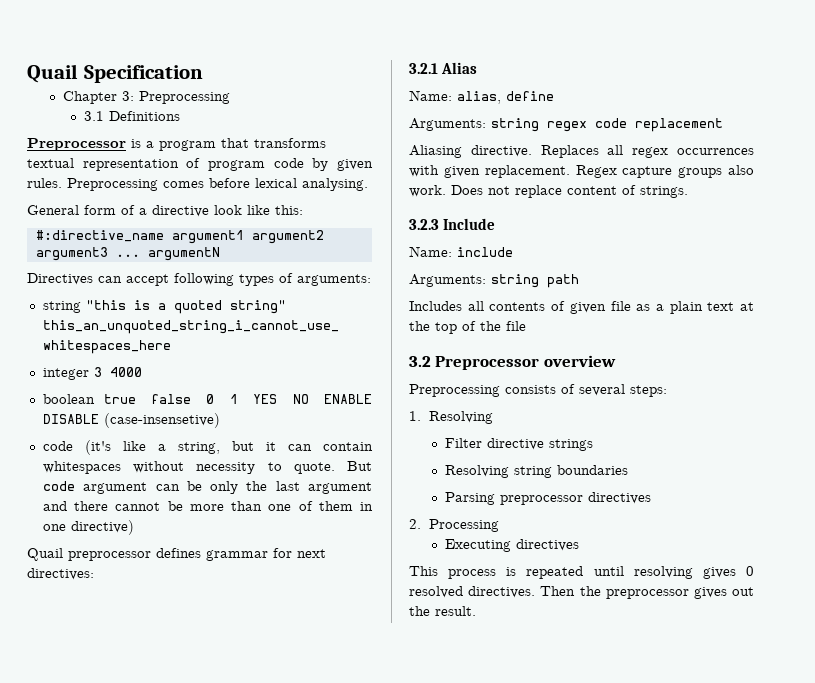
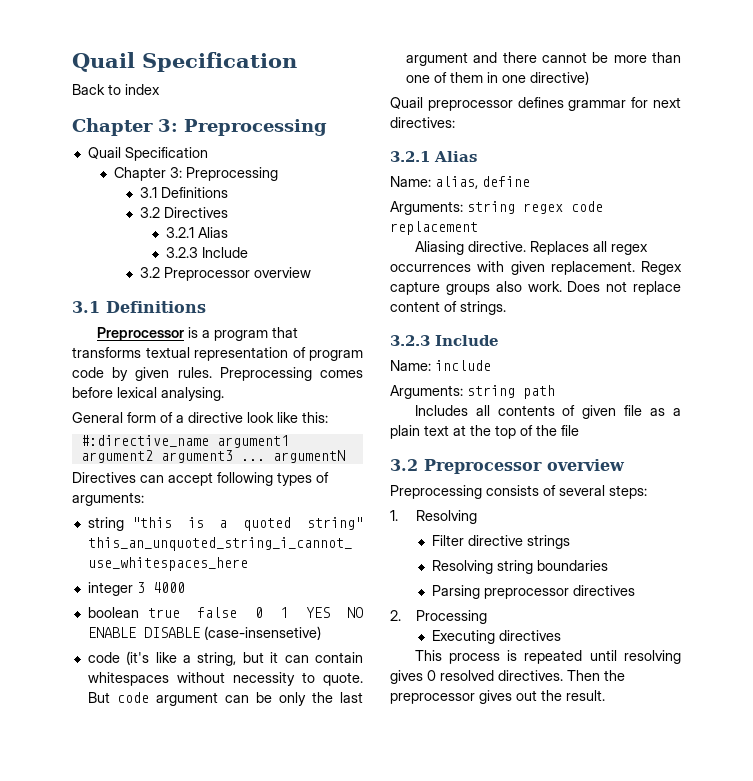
[27,64,203,83] Quail Specification -> [72,52,297,72] [72,84,160,95] [72,118,327,136] [87,147,208,161] Quail Specification // Back to index // Chapter 3: Preprocessing // Quail Specification
(180, 116) none -> [139,207,228,218] [165,227,228,238] [165,247,248,258] [139,267,311,281] [72,301,206,313] // 3.2 Directives // 3.2.1 Alias // 3.2.3 Include // 3.2 Preprocessor overview // 3.1 Definitions

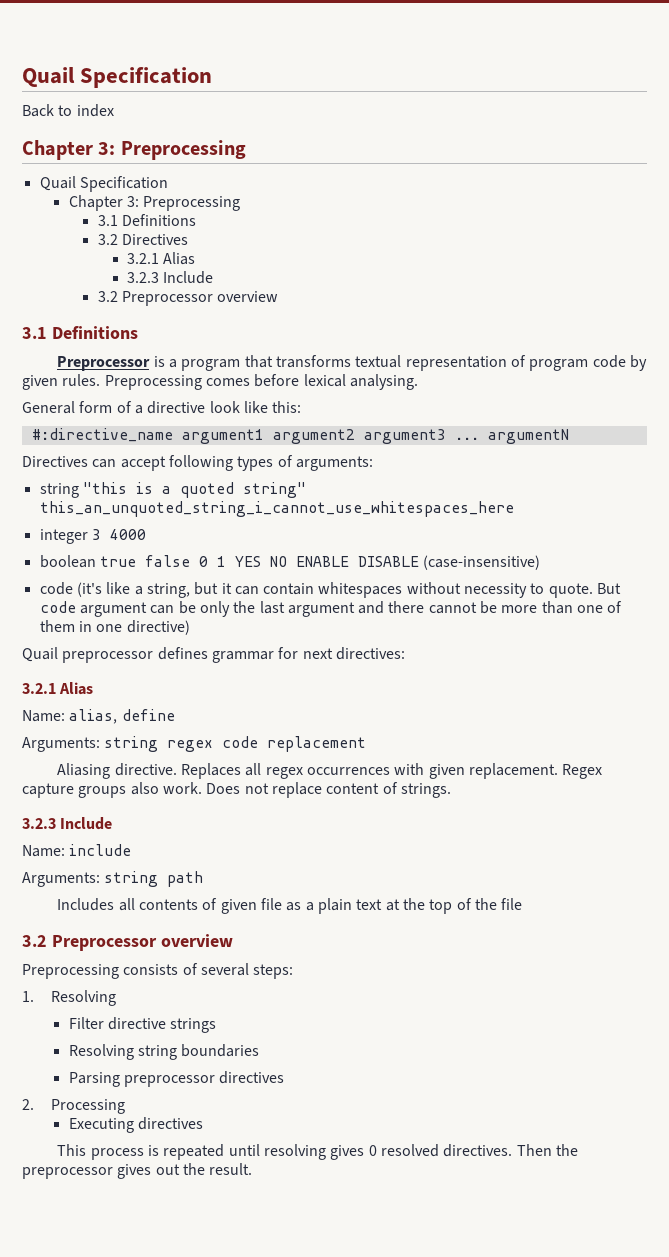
[203,626,321,640] (case-insensetive) -> [423,555,541,570] (case-insensitive)

